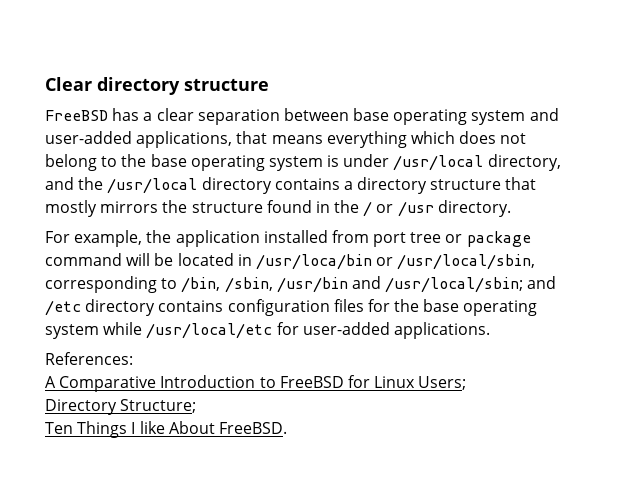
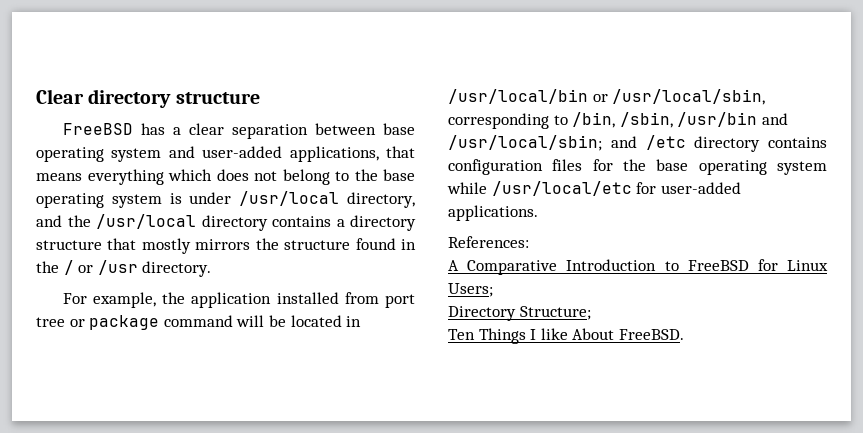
[255,254,372,270] /usr/loca/bin -> [448,89,588,104] /usr/local/bin

